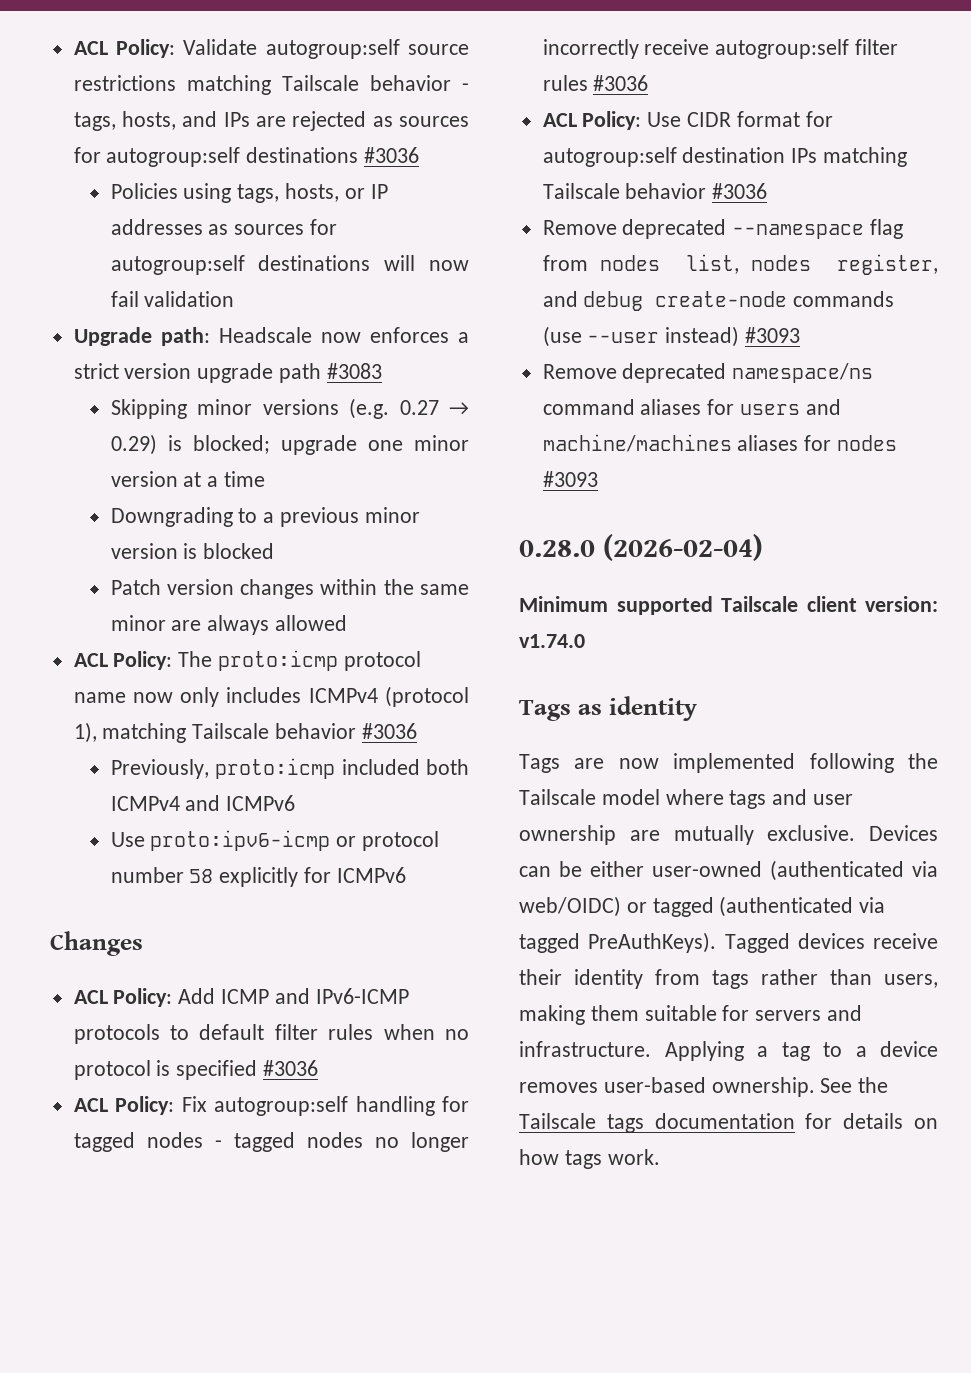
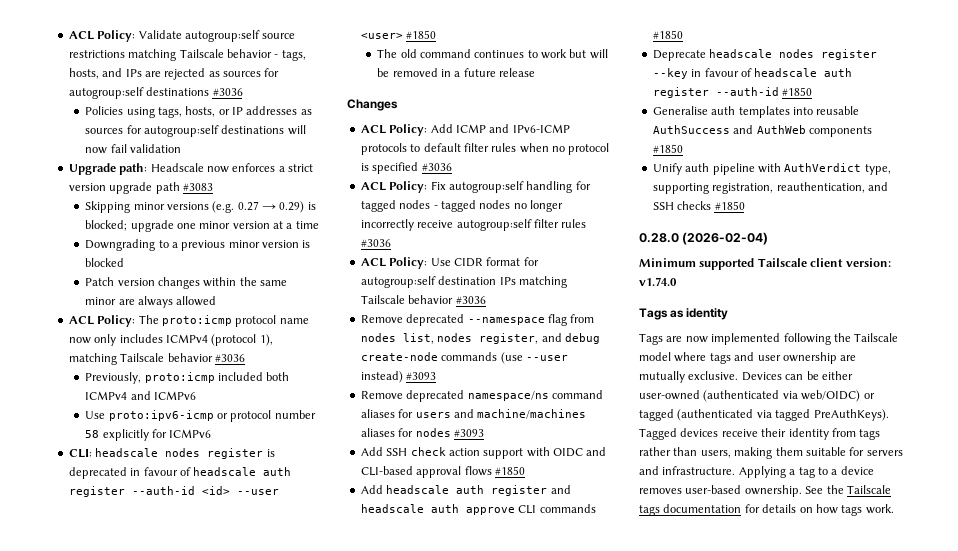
(406, 875) none -> [68,448,275,459] [68,467,292,479] [68,486,279,497] [360,30,437,39] [377,49,608,59] [377,68,536,77] // CLI: headscale nodes register is deprecated in favour of headscale auth register --auth-id <id> --user <user> #1850 // The old command continues to work but will be removed in a future release
(598, 479) none -> [360,447,607,459] [360,466,525,478] [360,485,571,496] [360,504,596,515] [652,30,683,39] [652,49,878,61] [652,68,853,79] [652,87,813,98] [652,106,860,118] [652,125,872,137] [652,144,683,153] [652,163,891,175] [652,182,888,194] [652,201,745,210] // Add SSH check action support with OIDC and CLI-based approval flows #1850 // Add headscale auth register and headscale auth approve CLI commands #1850 // Deprecate headscale nodes register --key in favour of headscale auth register --auth-id #1850 // Generalise auth templates into reusable AuthSuccess and AuthWeb components #1850 // Unify auth pipeline with AuthVerdict type, supporting registration, reauthentication, and SSH checks #1850

